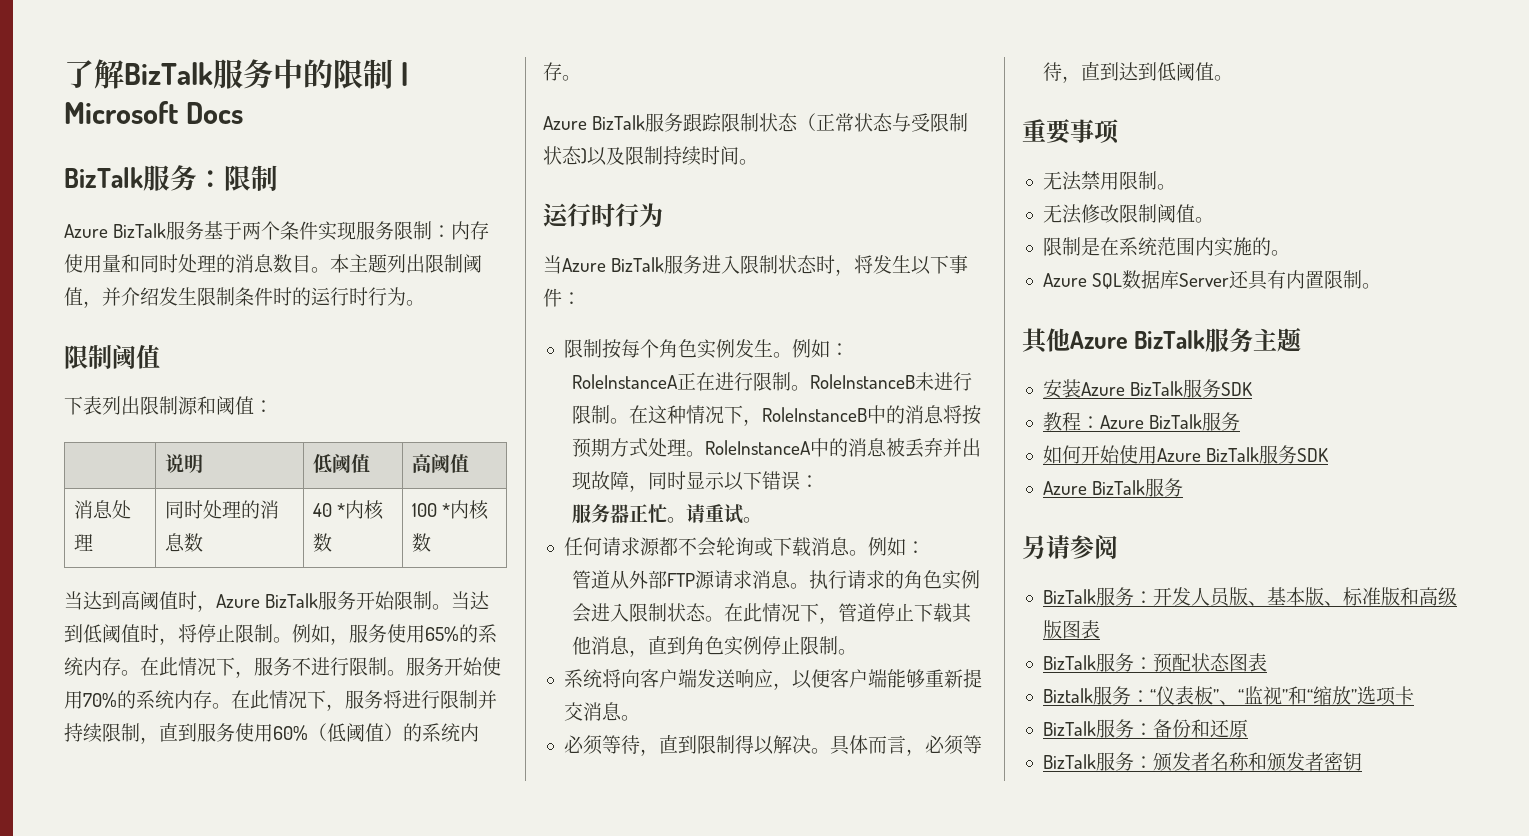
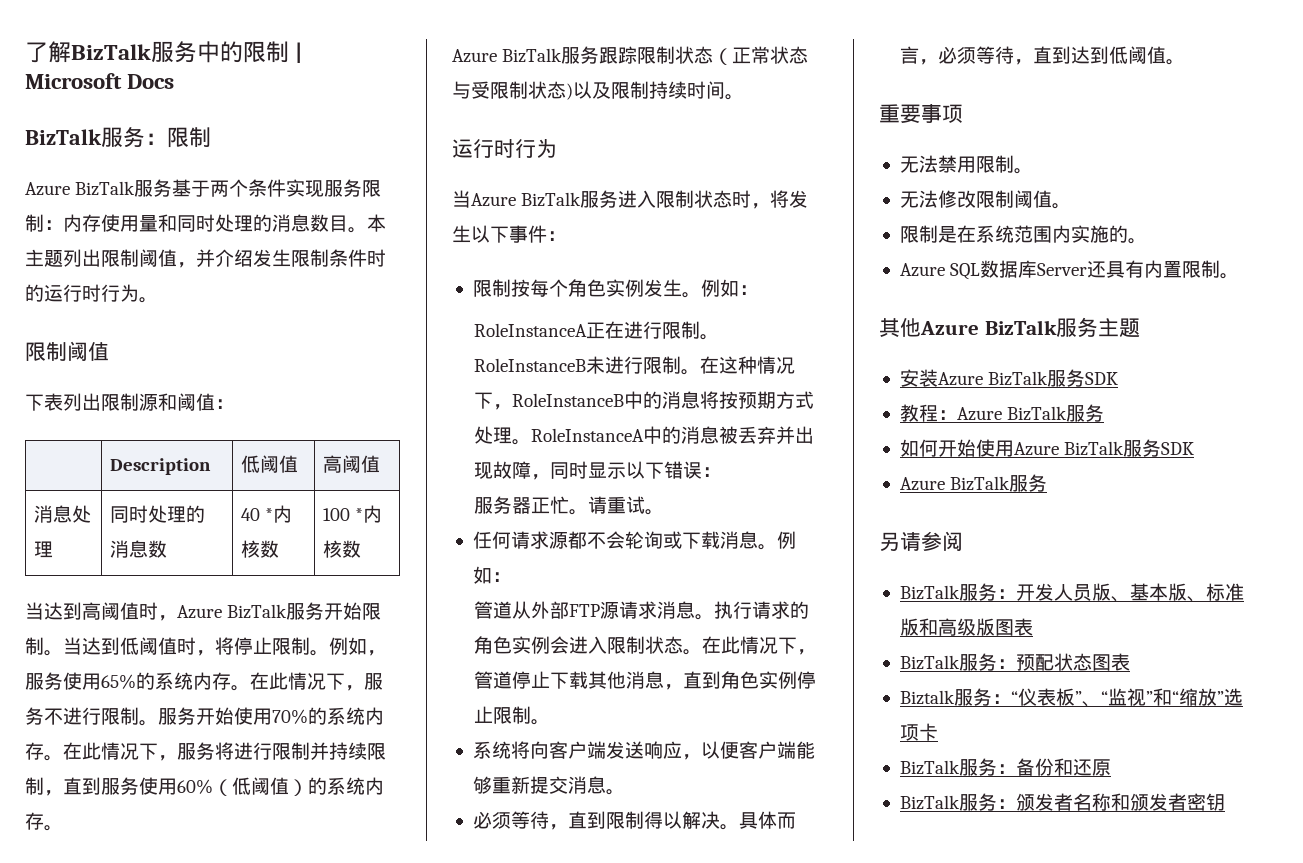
[165,454,204,473] 说明 -> [110,458,212,475] Description

